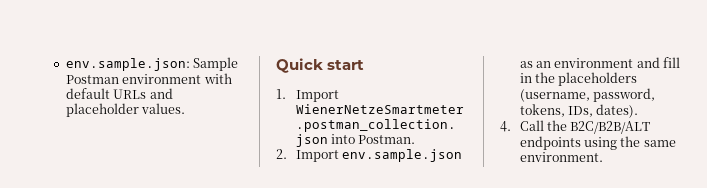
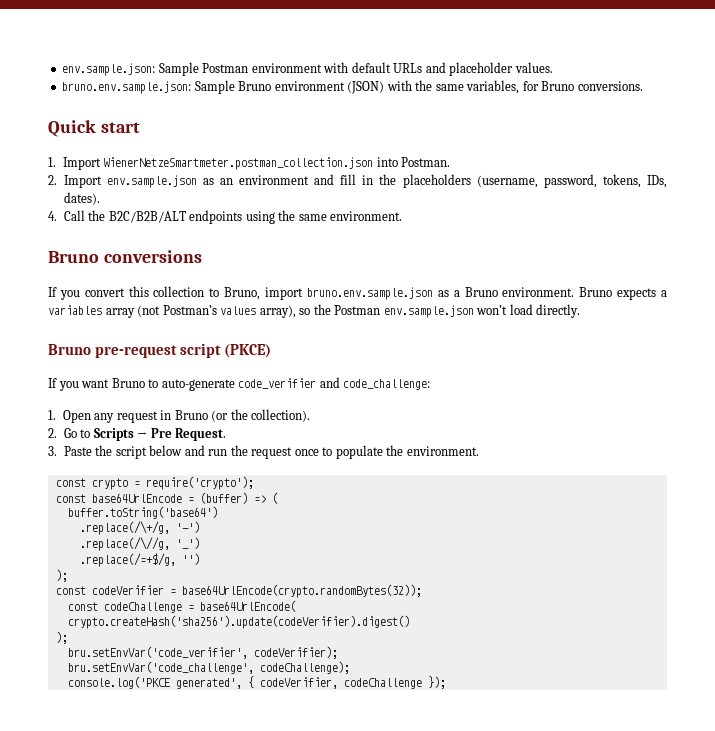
(186, 108) none -> [62,80,643,94] // bruno.env.sample.json: Sample Bruno environment (JSON) with the same variables, for Bruno conversions.
(603, 157) none -> [48,250,202,263] [48,286,668,300] [48,304,581,318] [48,343,272,358] [48,377,431,391] [48,409,311,423] [48,428,227,441] [48,445,479,459] [55,476,254,490] [55,492,278,504] [67,506,218,519] [79,521,200,535] [79,537,200,551] [79,553,200,567] [55,569,68,582] [55,584,422,598] [67,600,296,613] [67,615,410,629] [55,631,68,644] [67,646,338,659] [67,661,350,674] [67,676,446,689] // Bruno conversions // If you convert this collection to Bruno, import bruno.env.sample.json as a Bruno environment. Bruno expects a variables array (not Postman’s values array), so the Postman env.sample.json won’t load directly. // Bruno pre-request script (PKCE) // If you want Bruno to auto-generate code_verifier and code_challenge: // 1. Open any request in Bruno (or the collection). // 2. Go to Scripts → Pre Request. // 3. Paste the script below and run the request once to populate the environment. // const crypto = require('crypto'); // const base64UrlEncode = (buffer) => ( // buffer.toString('base64') // .replace(/\+/g, '-') // .replace(/\//g, '_') // .replace(/=+$/g, '') // ); // const codeVerifier = base64UrlEncode(crypto.randomBytes(32)); // const codeChallenge = base64UrlEncode( // crypto.createHash('sha256').update(codeVerifier).digest() // ); // bru.setEnvVar('code_verifier', codeVerifier); // bru.setEnvVar('code_challenge', codeChallenge); // console.log('PKCE generated', { codeVerifier, codeChallenge });

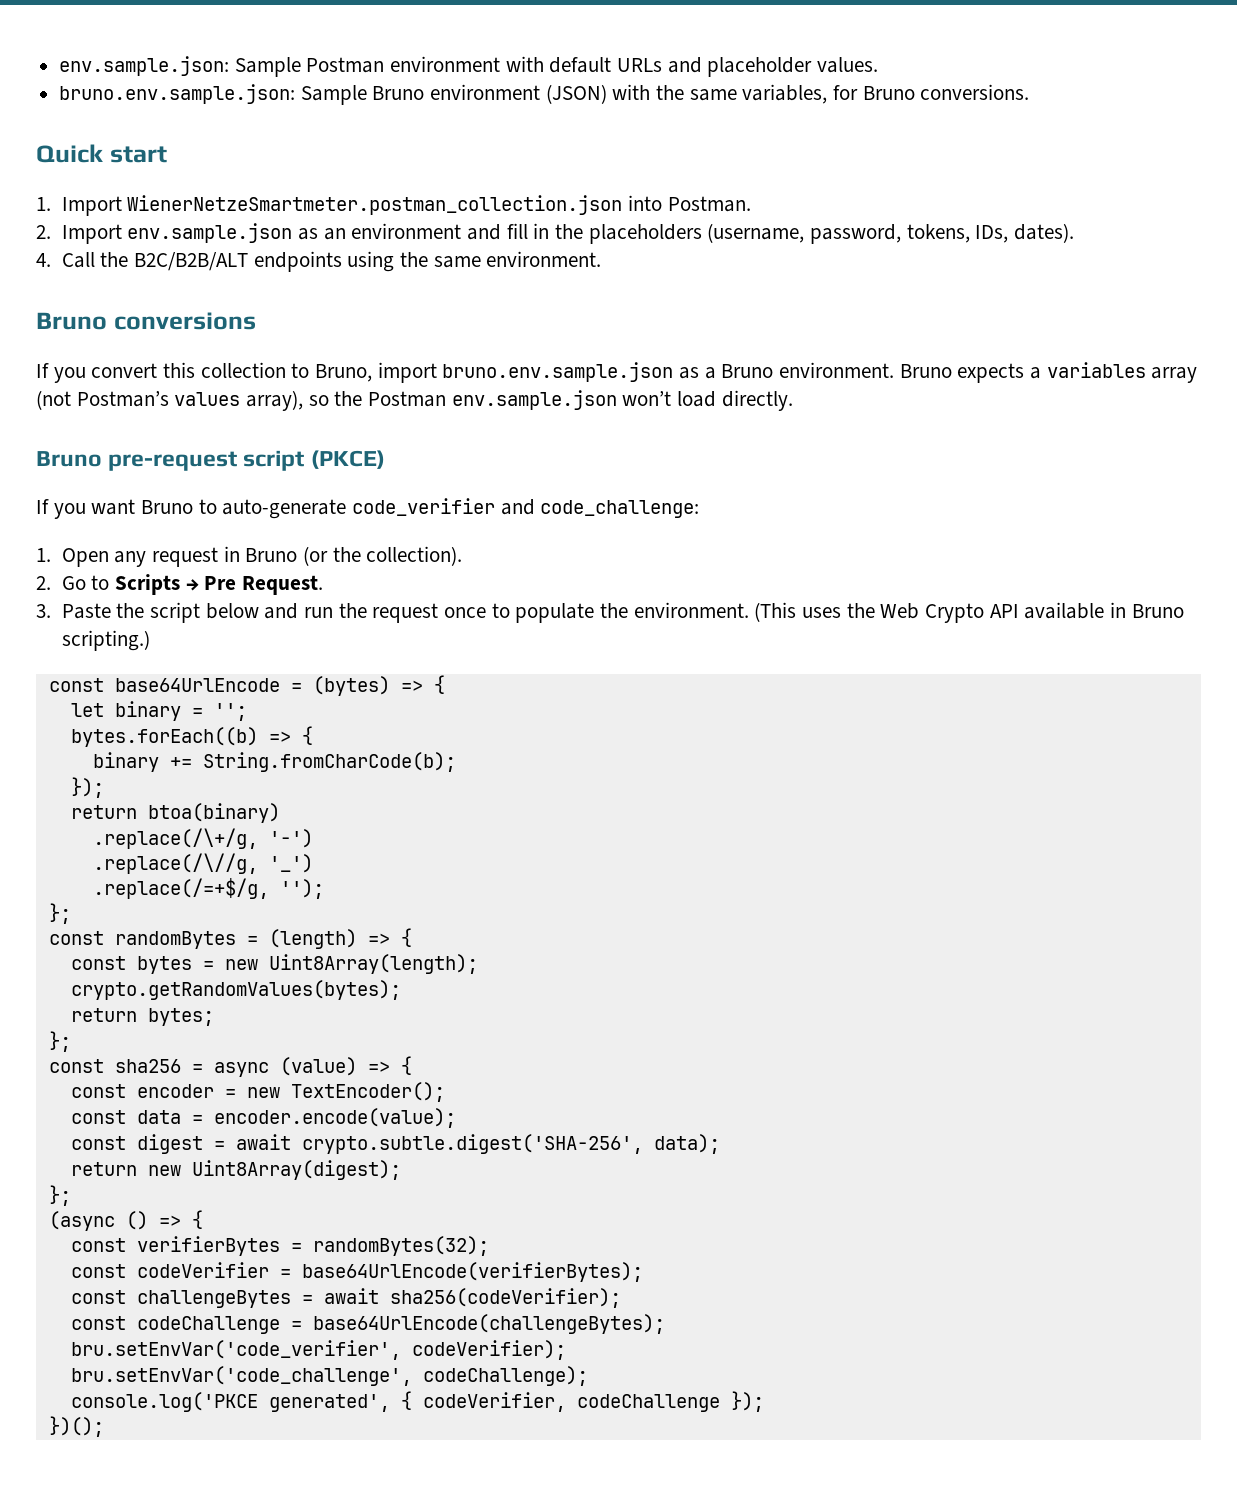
[55,476,254,490] [55,492,278,504] [67,506,218,519] // const crypto = require('crypto'); // const base64UrlEncode = (buffer) => ( // buffer.toString('base64') -> [754,602,1184,623] [61,630,150,651] [48,675,445,696] [70,701,247,721] [70,726,313,747] [92,752,456,772] [70,777,104,798] [70,803,280,823] (This uses the Web Crypto API available in Bruno scripting.) // const base64UrlEncode = (bytes) => { // let binary = ''; // bytes.forEach((b) => { // binary += String.fromCharCode(b); // }); // return btoa(binary)
[181,553,200,565] [55,569,68,582] [55,584,422,598] '') // ); // const codeVerifier = base64UrlEncode(crypto.randomBytes(32)); -> [279,879,324,899] [48,903,71,924] [48,928,412,949] [70,954,478,974] [70,980,401,1000] [70,1008,214,1026] [48,1031,71,1052] [48,1056,412,1077] [70,1082,445,1102] [70,1108,456,1128] [70,1134,720,1154] [70,1160,401,1180] [48,1185,71,1206] [48,1210,203,1231] [70,1236,489,1256] [70,1262,643,1282] [70,1288,621,1308] ''); // }; // const randomBytes = (length) => { // const bytes = new Uint8Array(length); // crypto.getRandomValues(bytes); // return bytes; // }; // const sha256 = async (value) => { // const encoder = new TextEncoder(); // const data = encoder.encode(value); // const digest = await crypto.subtle.digest('SHA-256', data); // return new Uint8Array(digest); // }; // (async () => { // const verifierBytes = randomBytes(32); // const codeVerifier = base64UrlEncode(verifierBytes); // const challengeBytes = await sha256(codeVerifier);
[199,600,296,612] [67,615,410,629] [55,631,68,644] base64UrlEncode( // crypto.createHash('sha256').update(codeVerifier).digest() // ); -> [312,1314,665,1334] base64UrlEncode(challengeBytes);
(446, 682) none -> [48,1416,104,1437] // })();

